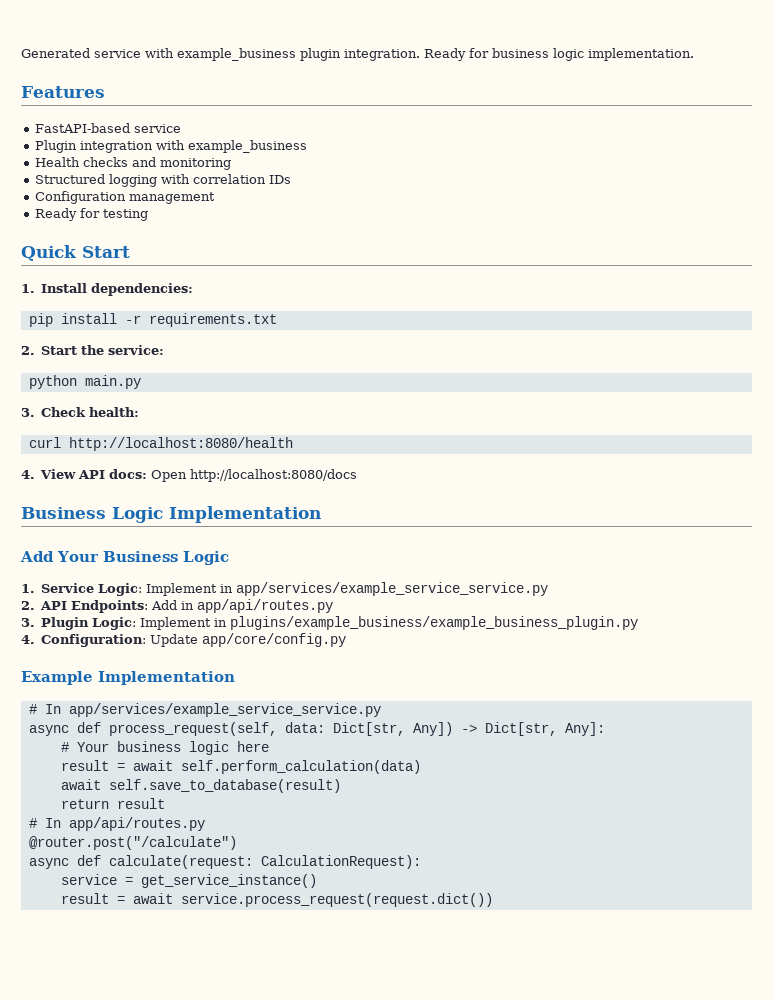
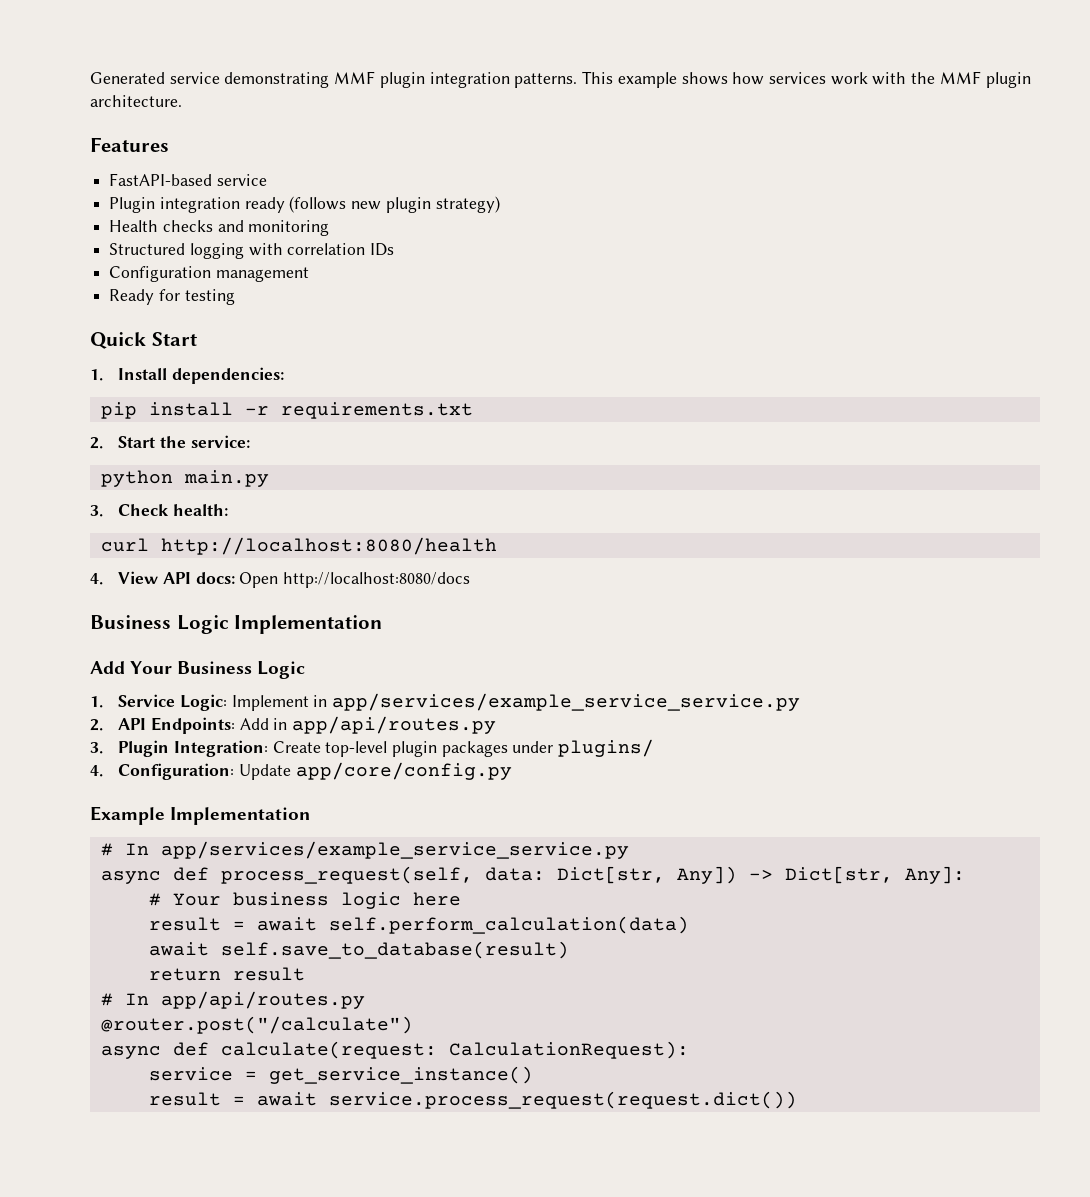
[145,48,694,61] with example_business plugin integration. Ready for business logic implementation. -> [224,71,1031,88] [90,95,182,107] demonstrating MMF plugin integration patterns. This example shows how services work with the MMF plugin architecture.
[155,140,307,153] with example_business -> [244,196,500,213] ready (follows new plugin strategy)
[92,616,639,630] Logic: Implement in plugins/example_business/example_business_plugin.py -> [173,739,655,757] Integration: Create top-level plugin packages under plugins/

